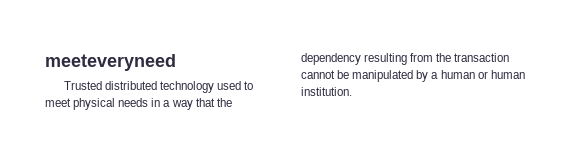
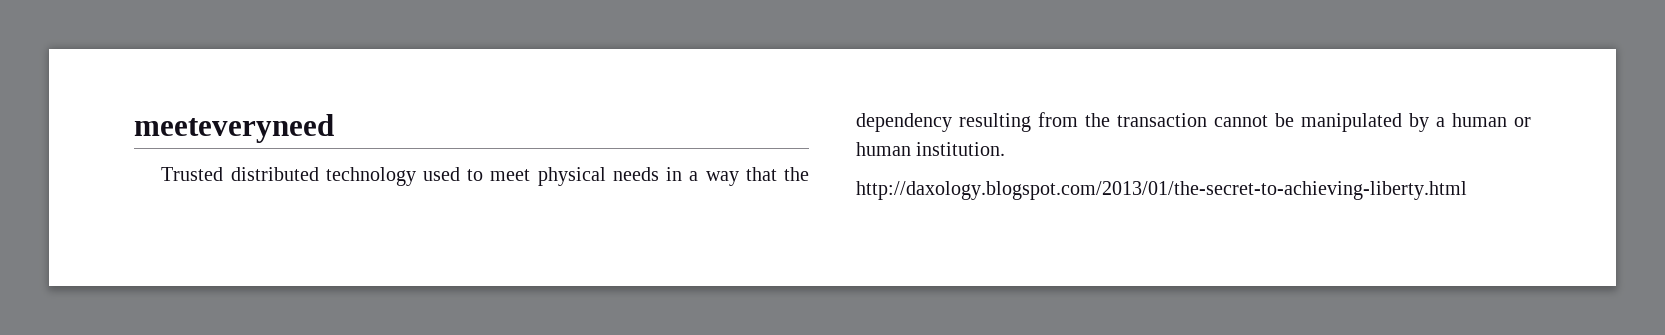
(352, 91) none -> [856,181,1467,200] // http://daxology.blogspot.com/2013/01/the-secret-to-achieving-liberty.html

